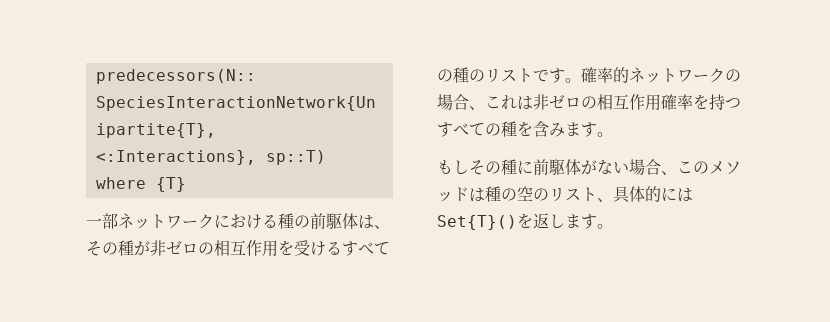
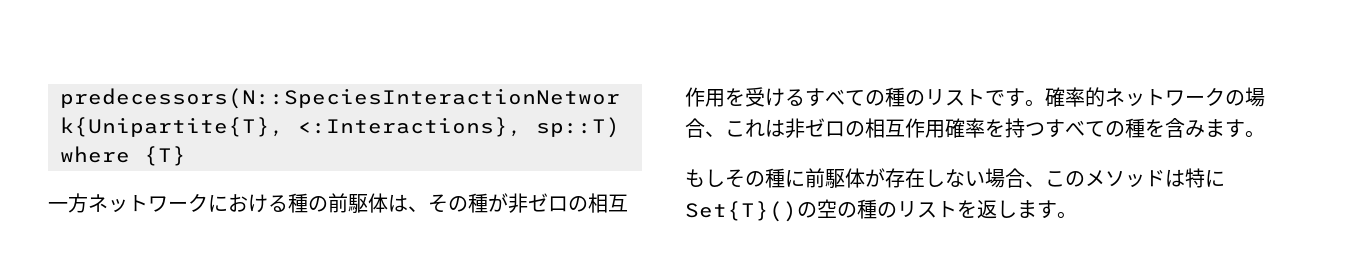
[102,213,118,229] 部 -> [68,193,88,213] 方
(597, 167) none -> [885,168,945,188] 存在し
[485,186,693,203] [437,215,517,230] 種の空のリスト、具体的にはSet{T}() -> [1185,168,1225,188] [685,199,957,222] 特にSet{T}()の空の種のリスト

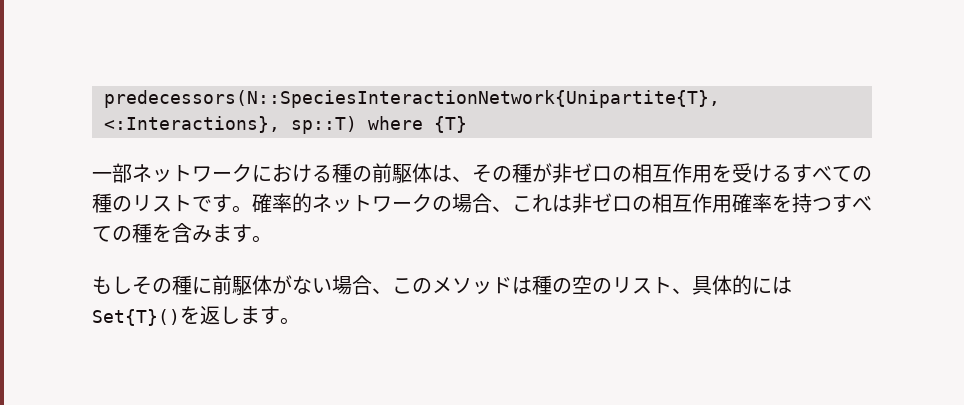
[68,193,88,213] 方 -> [112,163,132,183] 部
[885,168,945,188] 存在し -> (292, 284) none
[1185,168,1225,188] [685,199,957,222] 特にSet{T}()の空の種のリスト -> [532,275,792,295] [92,309,180,326] 種の空のリスト、具体的にはSet{T}()

